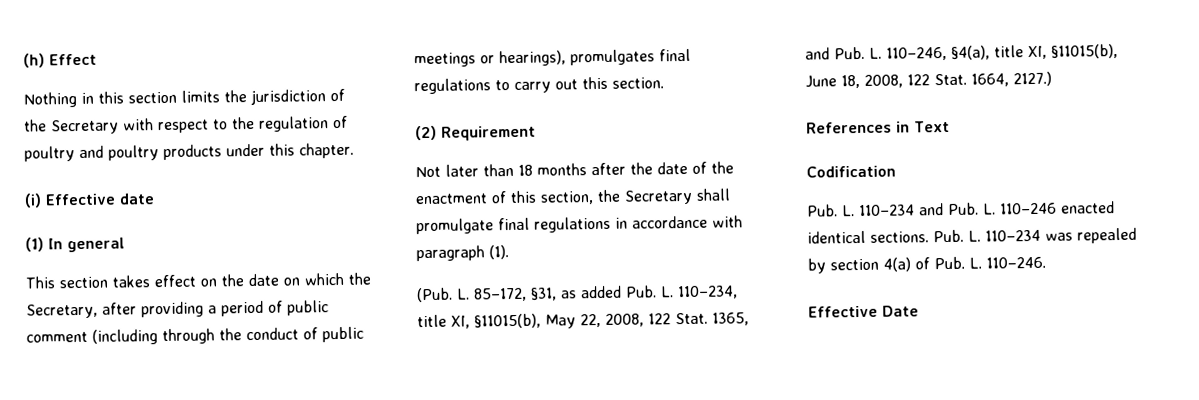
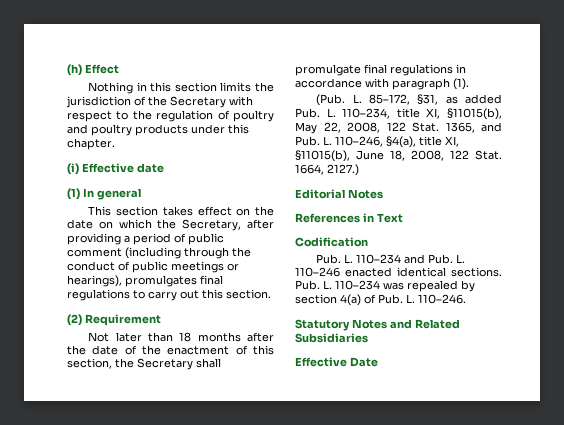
(1052, 79) none -> [295,189,383,199] // Editorial Notes
(1046, 262) none -> [295,319,460,331] [295,333,368,343] // Statutory Notes and Related Subsidiaries

